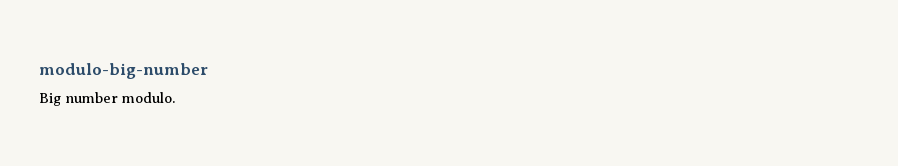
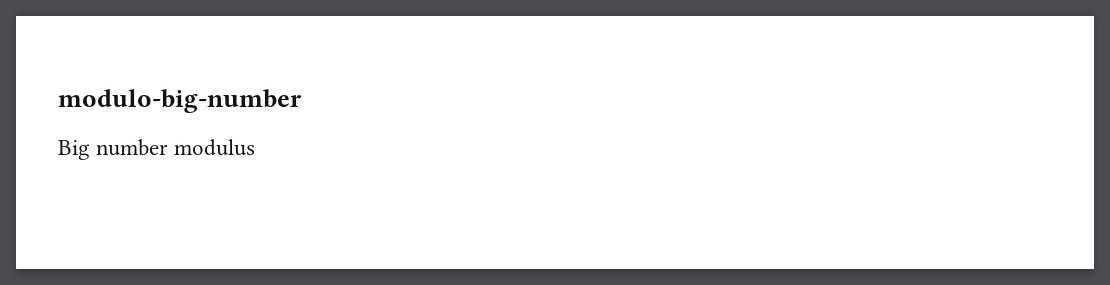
[122,92,175,103] modulo. -> [174,139,256,156] modulus

